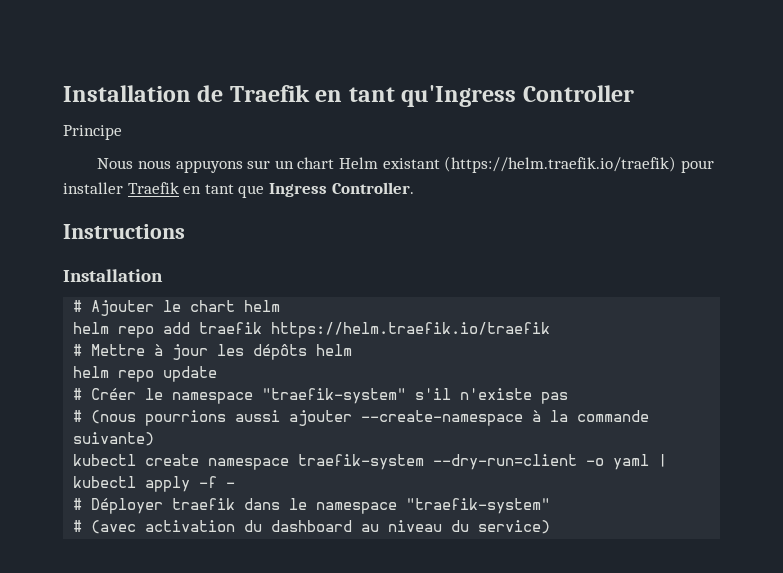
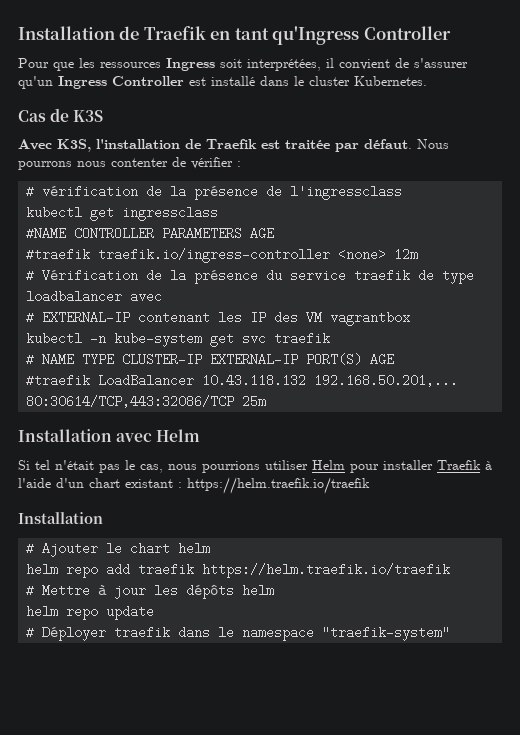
[63,125,122,140] [97,156,714,173] [63,182,414,198] [63,224,185,239] Principe // Nous nous appuyons sur un chart Helm existant (https://helm.traefik.io/traefik) pour installer Traefik en tant que Ingress Controller. // Instructions -> [18,58,468,71] [18,76,427,89] [18,108,104,122] [18,139,449,152] [18,157,241,170] [26,185,403,200] [26,206,219,221] [26,227,275,240] [26,248,419,263] [26,269,475,284] [26,290,163,303] [26,311,411,326] [26,332,331,347] [26,353,395,366] [26,374,459,387] [26,395,267,408] [18,429,201,442] [18,460,492,473] [18,477,370,494] Pour que les ressources Ingress soit interprétées, il convient de s'assurer qu'un Ingress Controller est installé dans le cluster Kubernetes. // Cas de K3S // Avec K3S, l'installation de Traefik est traitée par défaut. Nous pourrons nous contenter de vérifier : // # vérification de la présence de l'ingressclass // kubectl get ingressclass // #NAME CONTROLLER PARAMETERS AGE // #traefik traefik.io/ingress-controller <none> 12m // # Vérification de la présence du service traefik de type loadbalancer avec // # EXTERNAL-IP contenant les IP des VM vagrantbox // kubectl -n kube-system get svc traefik // # NAME TYPE CLUSTER-IP EXTERNAL-IP PORT(S) AGE // #traefik LoadBalancer 10.43.118.132 192.168.50.201,... 80:30614/TCP,443:32086/TCP 25m // Installation avec Helm // Si tel n'était pas le cas, nous pourrions utiliser Helm pour installer Traefik à l'aide d'un chart existant : https://helm.traefik.io/traefik
[73,388,569,404] [73,410,650,426] [73,432,155,446] [73,454,668,470] [73,476,236,492] // # Créer le namespace "traefik-system" s'il n'existe pas // # (nous pourrions aussi ajouter --create-namespace à la commande suivante) // kubectl create namespace traefik-system --dry-run=client -o yaml | kubectl apply -f - -> (155, 612) none
[73,520,551,534] // # (avec activation du dashboard au niveau du service) -> (451, 633) none

